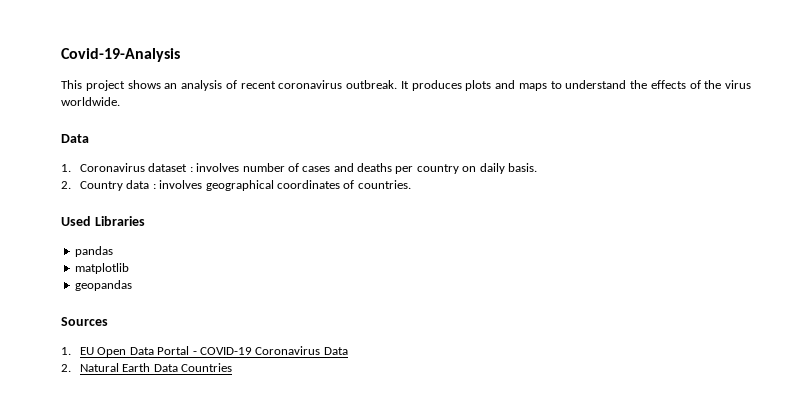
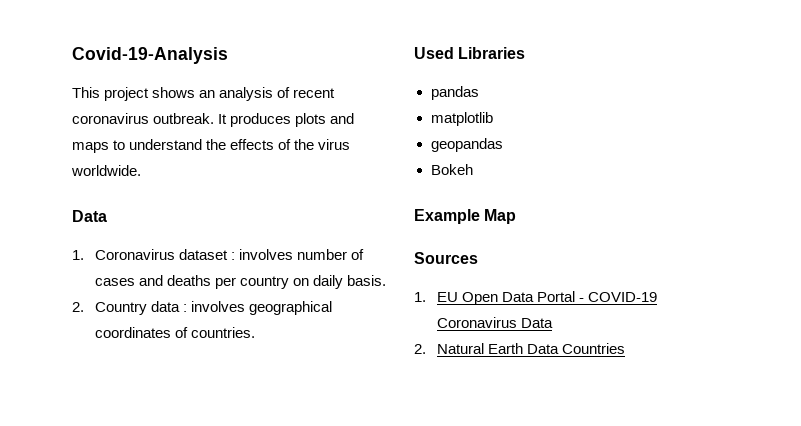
(132, 285) none -> [430,164,473,175] [414,209,517,224] // Bokeh // Example Map

